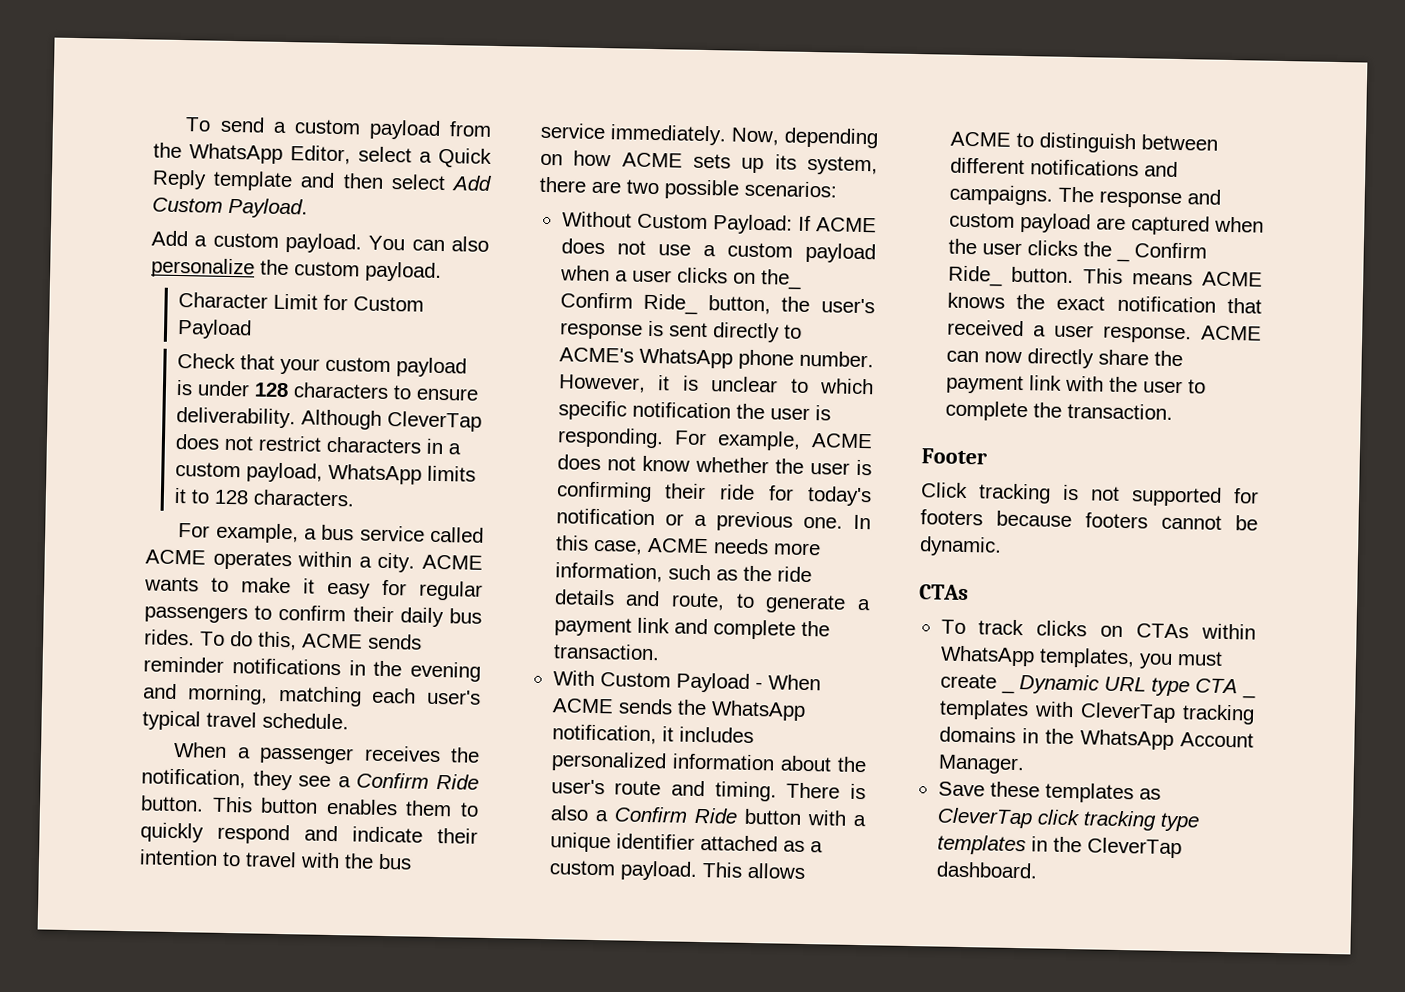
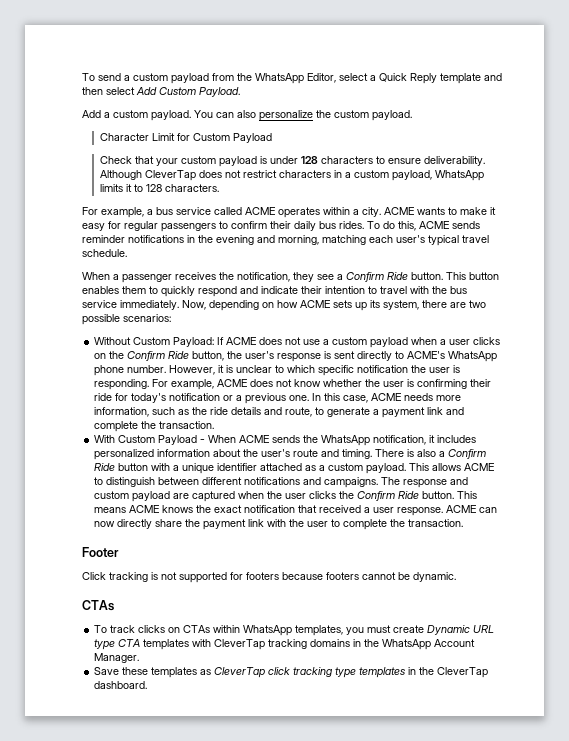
[759,269,802,290] [559,292,699,315] the_ Confirm Ride_ -> [109,351,190,361] the Confirm Ride
[1115,242,1207,263] [947,265,1003,287] _ Confirm Ride_ -> [357,491,420,501] Confirm Ride
[1000,688,1015,694] _ -> (425, 629) none
[1242,693,1256,699] _ -> (141, 643) none

